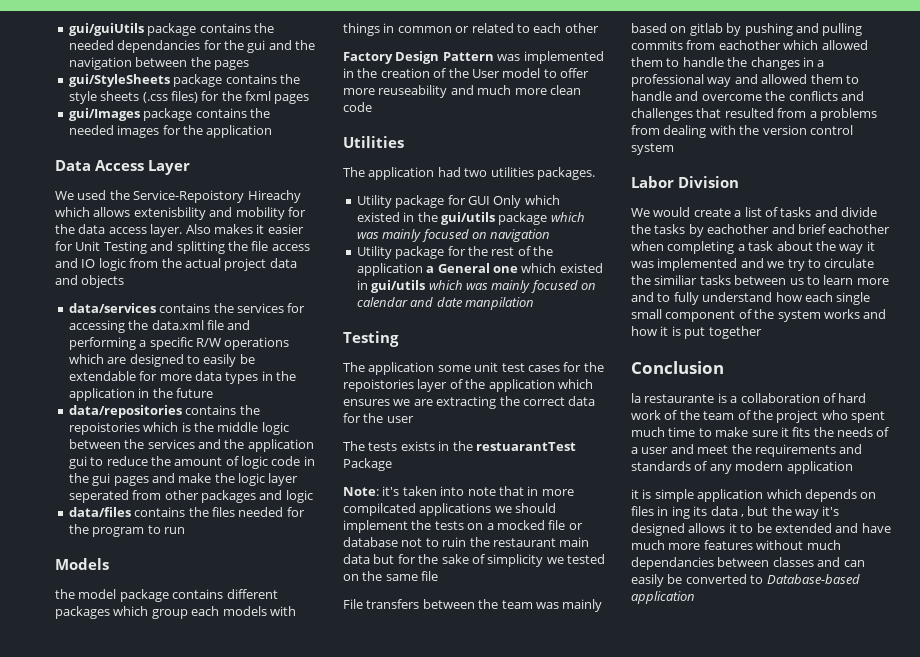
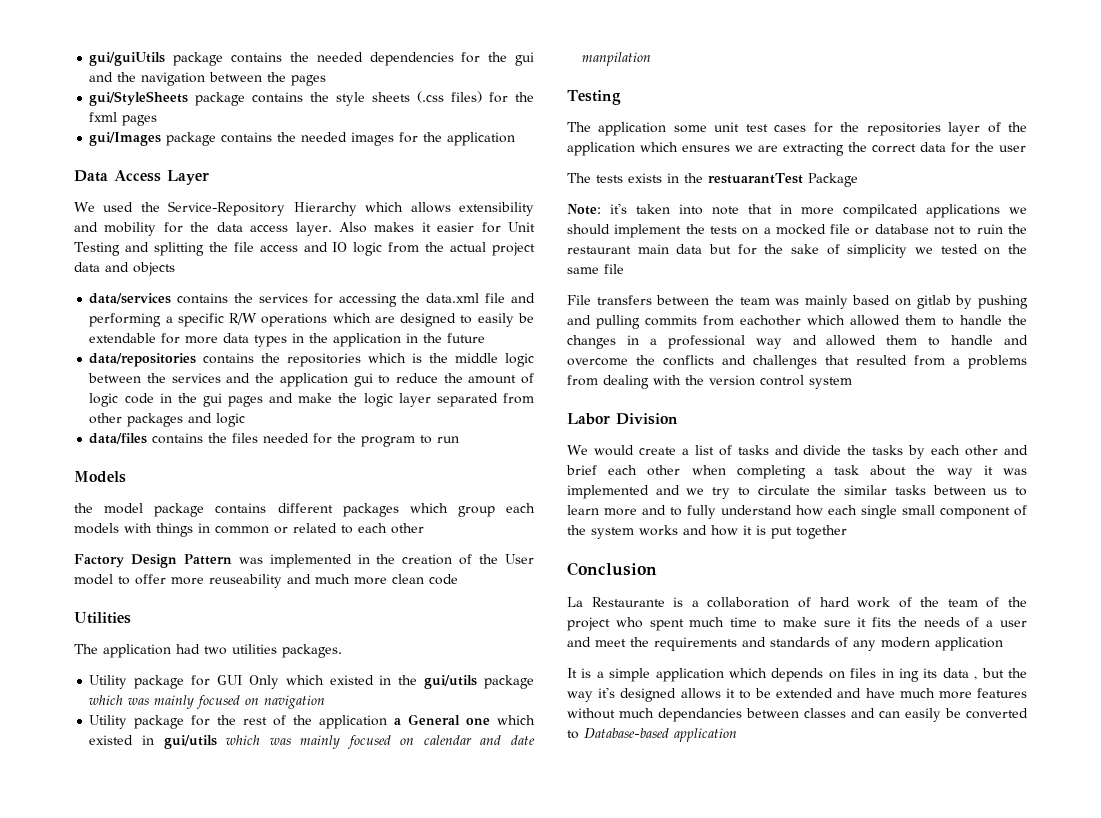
[117,40,201,53] dependancies -> [369,52,454,66] dependencies
[133,190,301,203] Service-Repoistory Hireachy -> [168,201,357,216] Service-Repository Hierarchy
[133,207,206,220] extenisbility -> [459,202,534,216] extensibility
[68,422,140,435] repoistories -> [287,353,362,367] repositories
[68,490,129,503] seperated -> [436,393,498,407] separated
[343,379,414,392] repoistories -> [866,122,941,136] repositories
[707,224,891,234] eachother and brief eachother -> [931,445,1028,456] [566,465,681,476] each other and brief each other
[654,275,698,285] similiar -> [844,485,888,495] similar
[631,393,715,403] la restaurante -> [567,597,665,607] La Restaurante
[631,489,652,499] it is -> [567,668,604,678] It is a

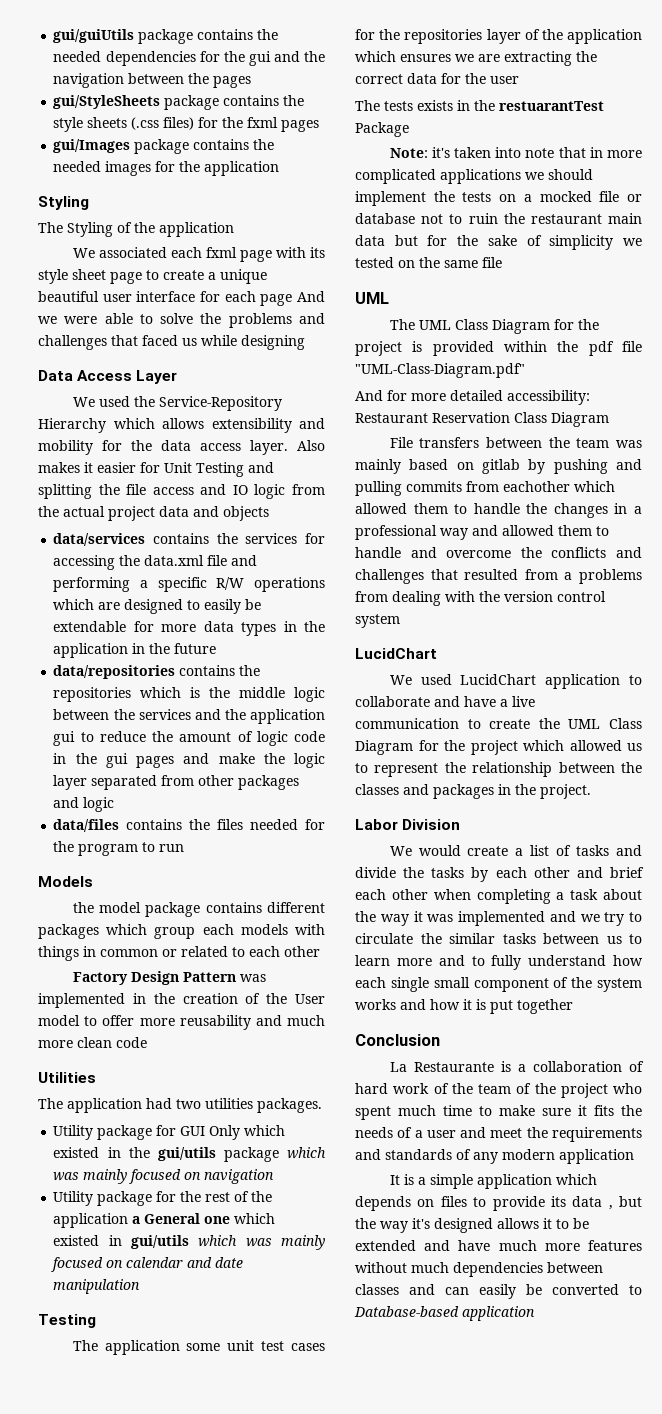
(516, 139) none -> [38,196,89,210] [38,222,234,237] [72,247,326,262] [38,269,267,284] [38,291,325,306] [38,313,325,328] [38,335,305,350] // Styling // The Styling of the application // We associated each fxml page with its style sheet page to create a unique beautiful user interface for each page And we were able to solve the problems and challenges that faced us while designing
[209,574,282,588] reuseability -> [179,1015,251,1030] reusability
[582,52,652,66] manpilation -> [53,1279,141,1294] manipulation
[843,204,918,218] compilcated -> [355,169,436,184] complicated
(624, 269) none -> [355,292,389,304] [389,319,599,334] [355,341,642,356] [355,363,525,378] [355,390,590,405] [355,412,609,427] // UML // The UML Class Diagram for the project is provided within the pdf file "UML-Class-Diagram.pdf" // And for more detailed accessibility: Restaurant Reservation Class Diagram
(852, 383) none -> [355,648,437,659] [389,674,642,689] [355,696,535,707] [355,718,642,729] [355,740,642,755] [355,762,642,777] [355,784,591,799] // LucidChart // We used LucidChart application to collaborate and have a live communication to create the UML Class Diagram for the project which allowed us to represent the relationship between the classes and packages in the project.
[881,668,919,682] in ing -> [473,1196,545,1211] to provide
[658,708,742,722] dependancies -> [453,1262,543,1277] dependencies

